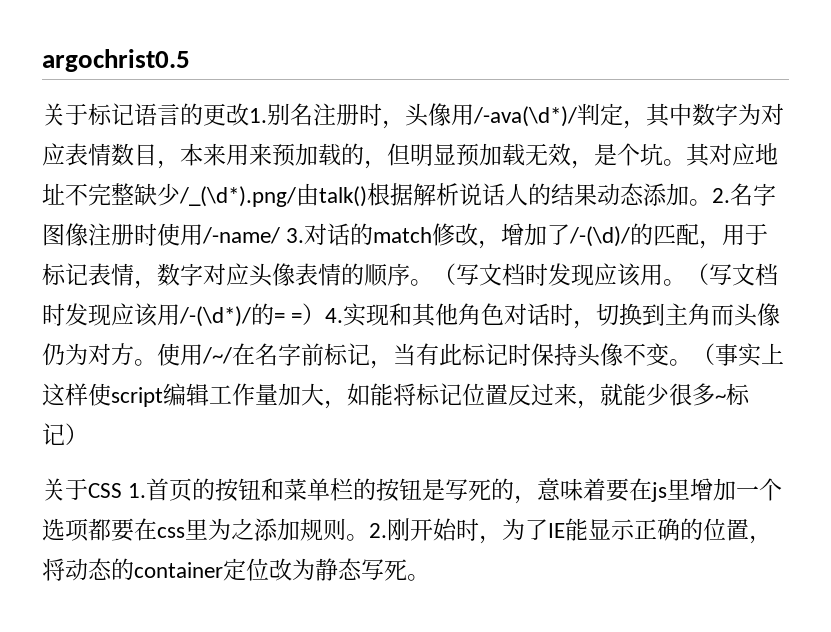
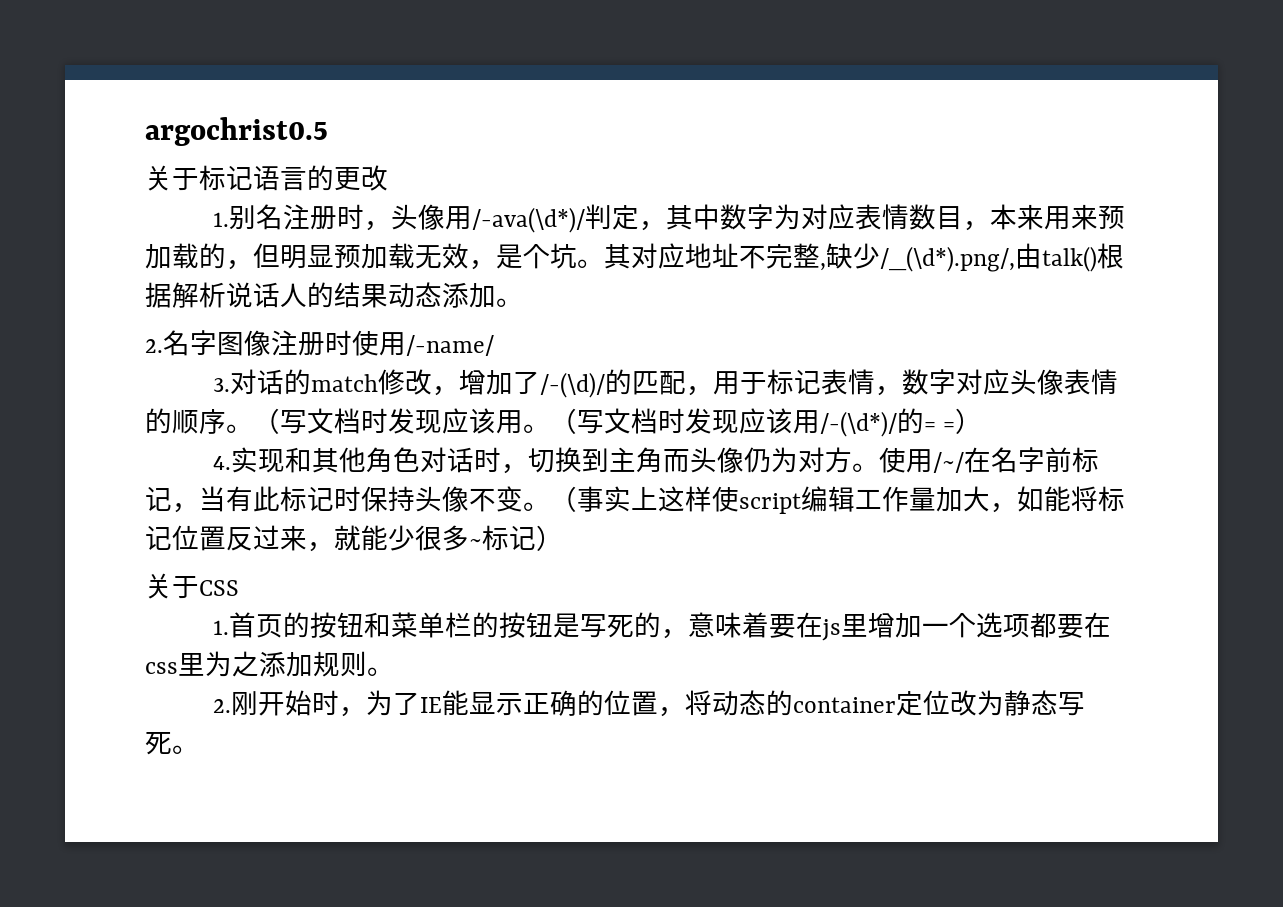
(249, 114) none -> (388, 178) //
[134,183,296,207] 缺少/_(\d*).png/ -> [820,243,1015,272] ,缺少/_(\d*).png/,
(712, 202) none -> (523, 302) //
(280, 235) none -> (494, 345) //
(326, 314) none -> (983, 421) //
(122, 490) none -> (239, 588) //
(369, 537) none -> (394, 671) //

